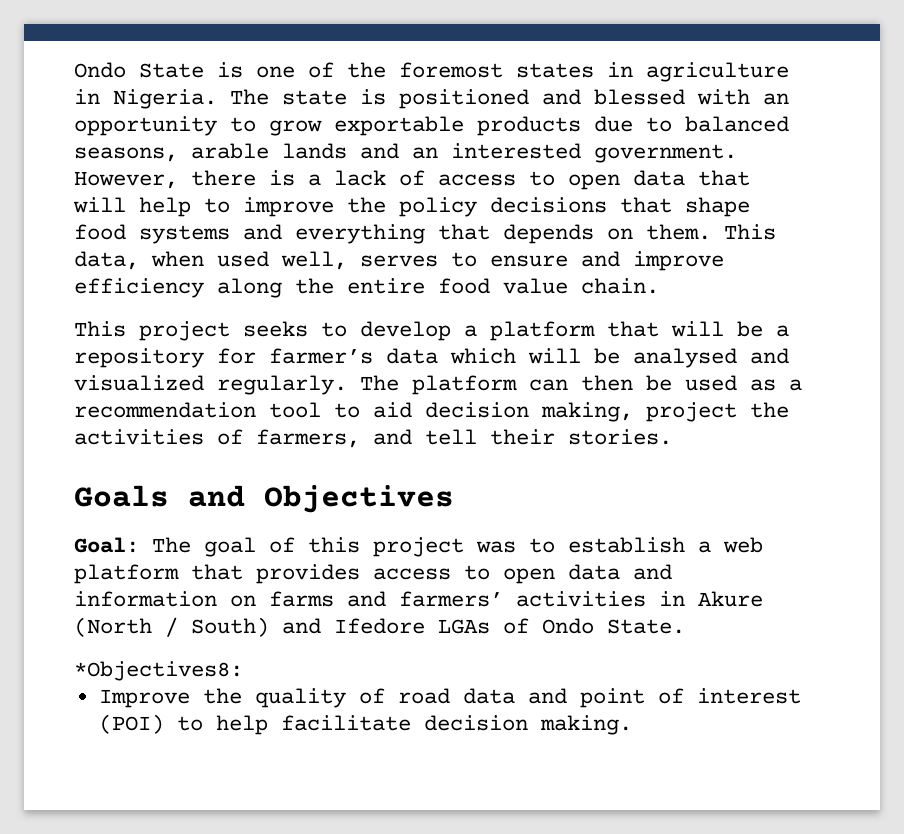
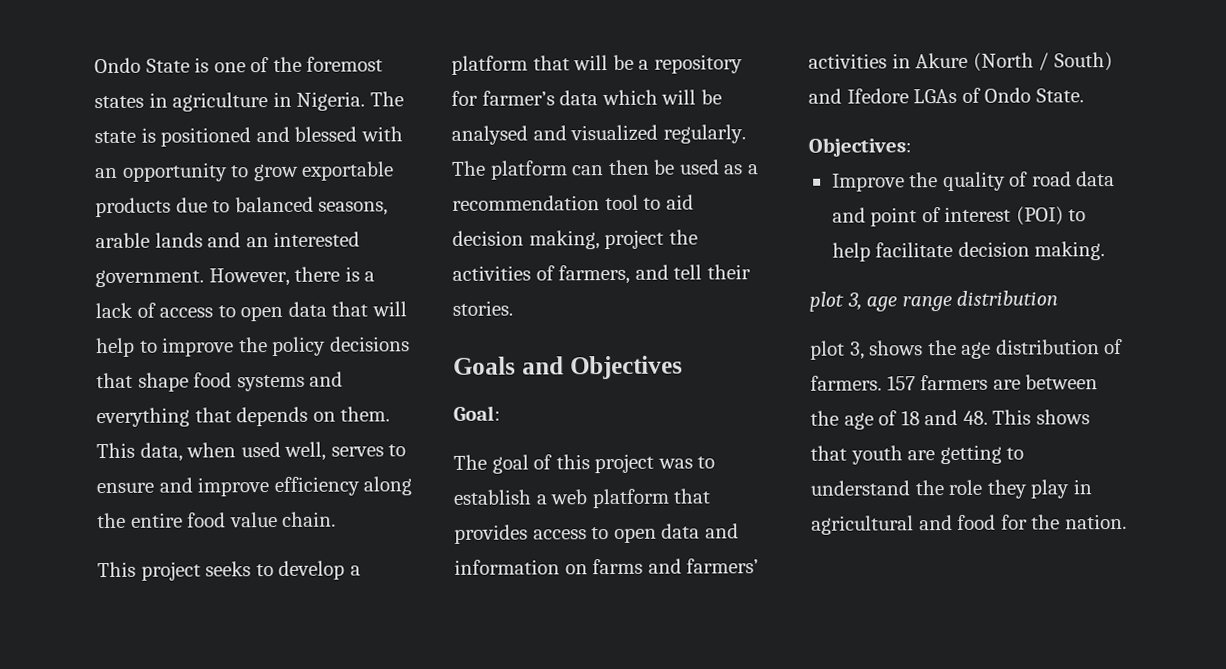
(139, 545) none -> (501, 413) //
[74,661,243,681] *Objectives8: -> [808,137,912,157] Objectives:
(632, 725) none -> [809,290,1059,312] [810,338,1124,360] [810,374,1099,391] [810,409,1090,430] [810,444,1025,465] [810,479,1092,499] [811,513,1127,535] // plot 3, age range distribution // plot 3, shows the age distribution of farmers. 157 farmers are between the age of 18 and 48. This shows that youth are getting to understand the role they play in agricultural and food for the nation.

